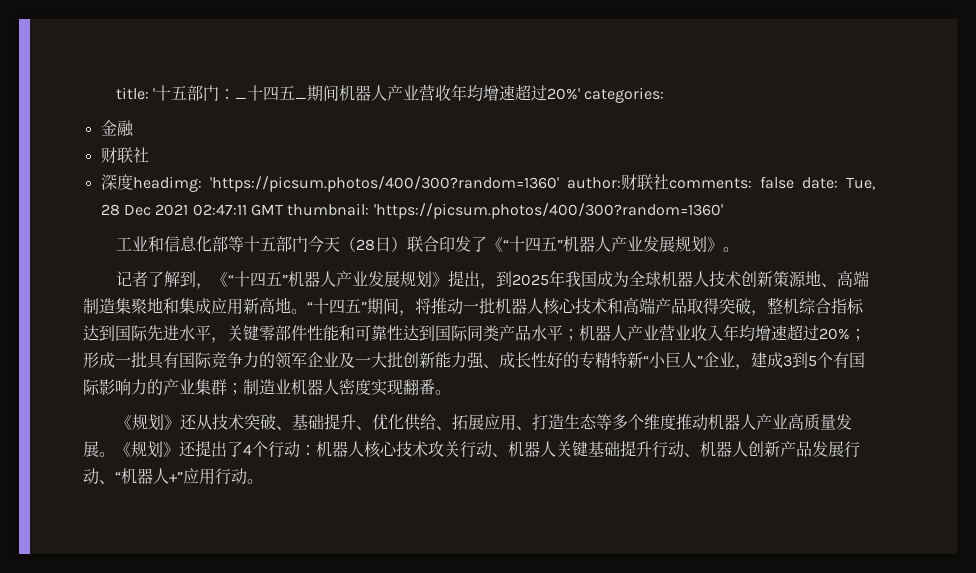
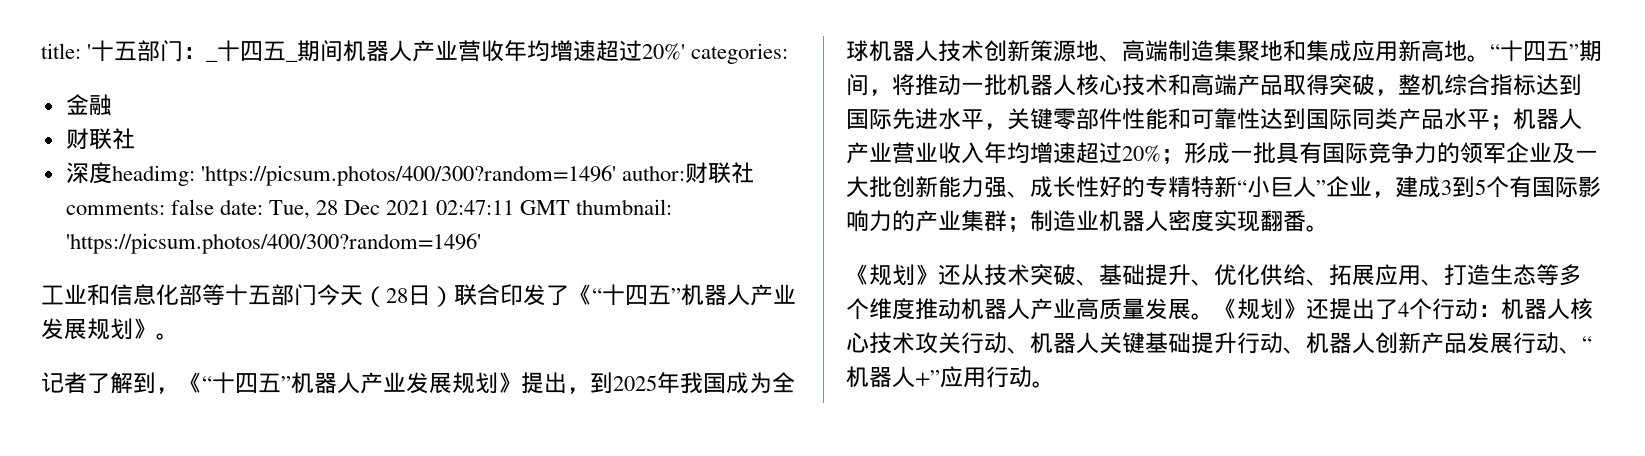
[209,176,559,192] 'https://picsum.photos/400/300?random=1360' -> [200,165,616,186] 'https://picsum.photos/400/300?random=1496'
[373,203,723,219] 'https://picsum.photos/400/300?random=1360' -> [65,233,481,254] 'https://picsum.photos/400/300?random=1496'

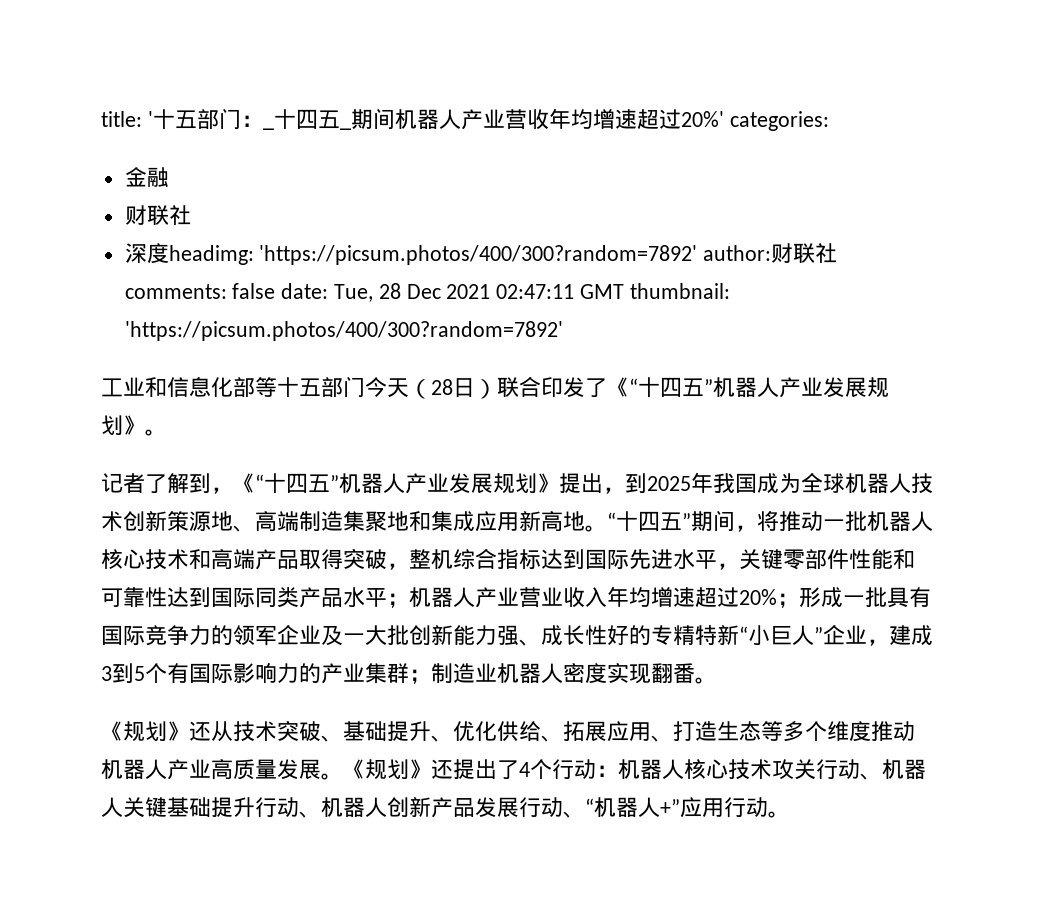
[200,165,616,186] 'https://picsum.photos/400/300?random=1496' -> [259,245,698,265] 'https://picsum.photos/400/300?random=7892'
[65,233,481,254] 'https://picsum.photos/400/300?random=1496' -> [124,321,563,341] 'https://picsum.photos/400/300?random=7892'

